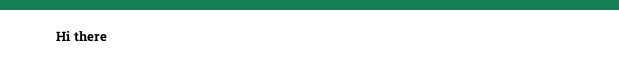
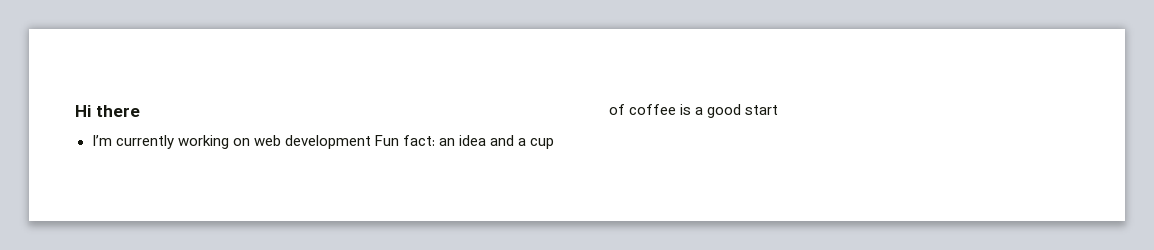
(107, 36) none -> [91,135,555,149] [608,104,778,118] // I’m currently working on web development Fun fact: an idea and a cup of coffee is a good start

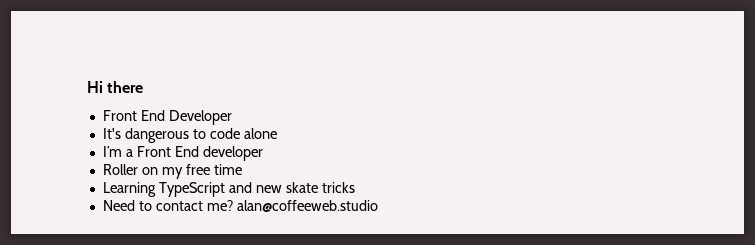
[91,135,555,149] [608,104,778,118] I’m currently working on web development Fun fact: an idea and a cup of coffee is a good start -> [102,110,232,125] [102,128,277,143] [102,146,263,161] [102,164,242,179] [102,182,355,197] [102,200,378,212] Front End Developer // It's dangerous to code alone // I’m a Front End developer // Roller on my free time // Learning TypeScript and new skate tricks // Need to contact me? alan@coffeeweb.studio

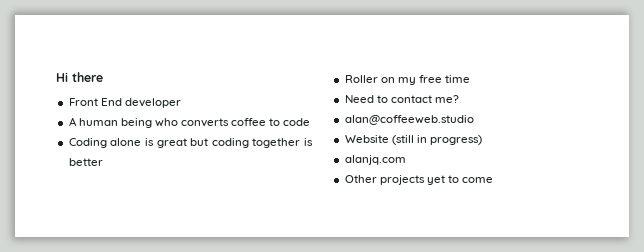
[168,110,232,125] [102,128,189,143] Developer // It's dangerous -> [124,98,181,108] [68,117,267,128] developer // A human being who converts coffee
(240, 133) none -> [68,138,107,148] // Coding
[102,146,263,161] // I’m a Front End developer -> [144,138,313,148] [68,158,103,166] is great but coding together is better
[102,182,355,197] // Learning TypeScript and new skate tricks -> (471, 79) none
(233, 205) none -> (459, 99) //
(378, 206) none -> [344,135,482,145] [344,155,406,165] [344,175,494,185] // Website (still in progress) // alanjq.com // Other projects yet to come

